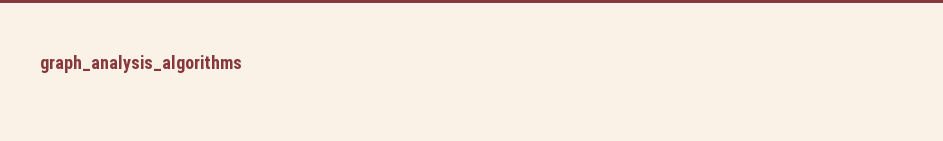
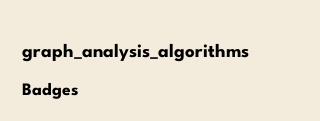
(242, 64) none -> [22,82,79,99] // Badges

